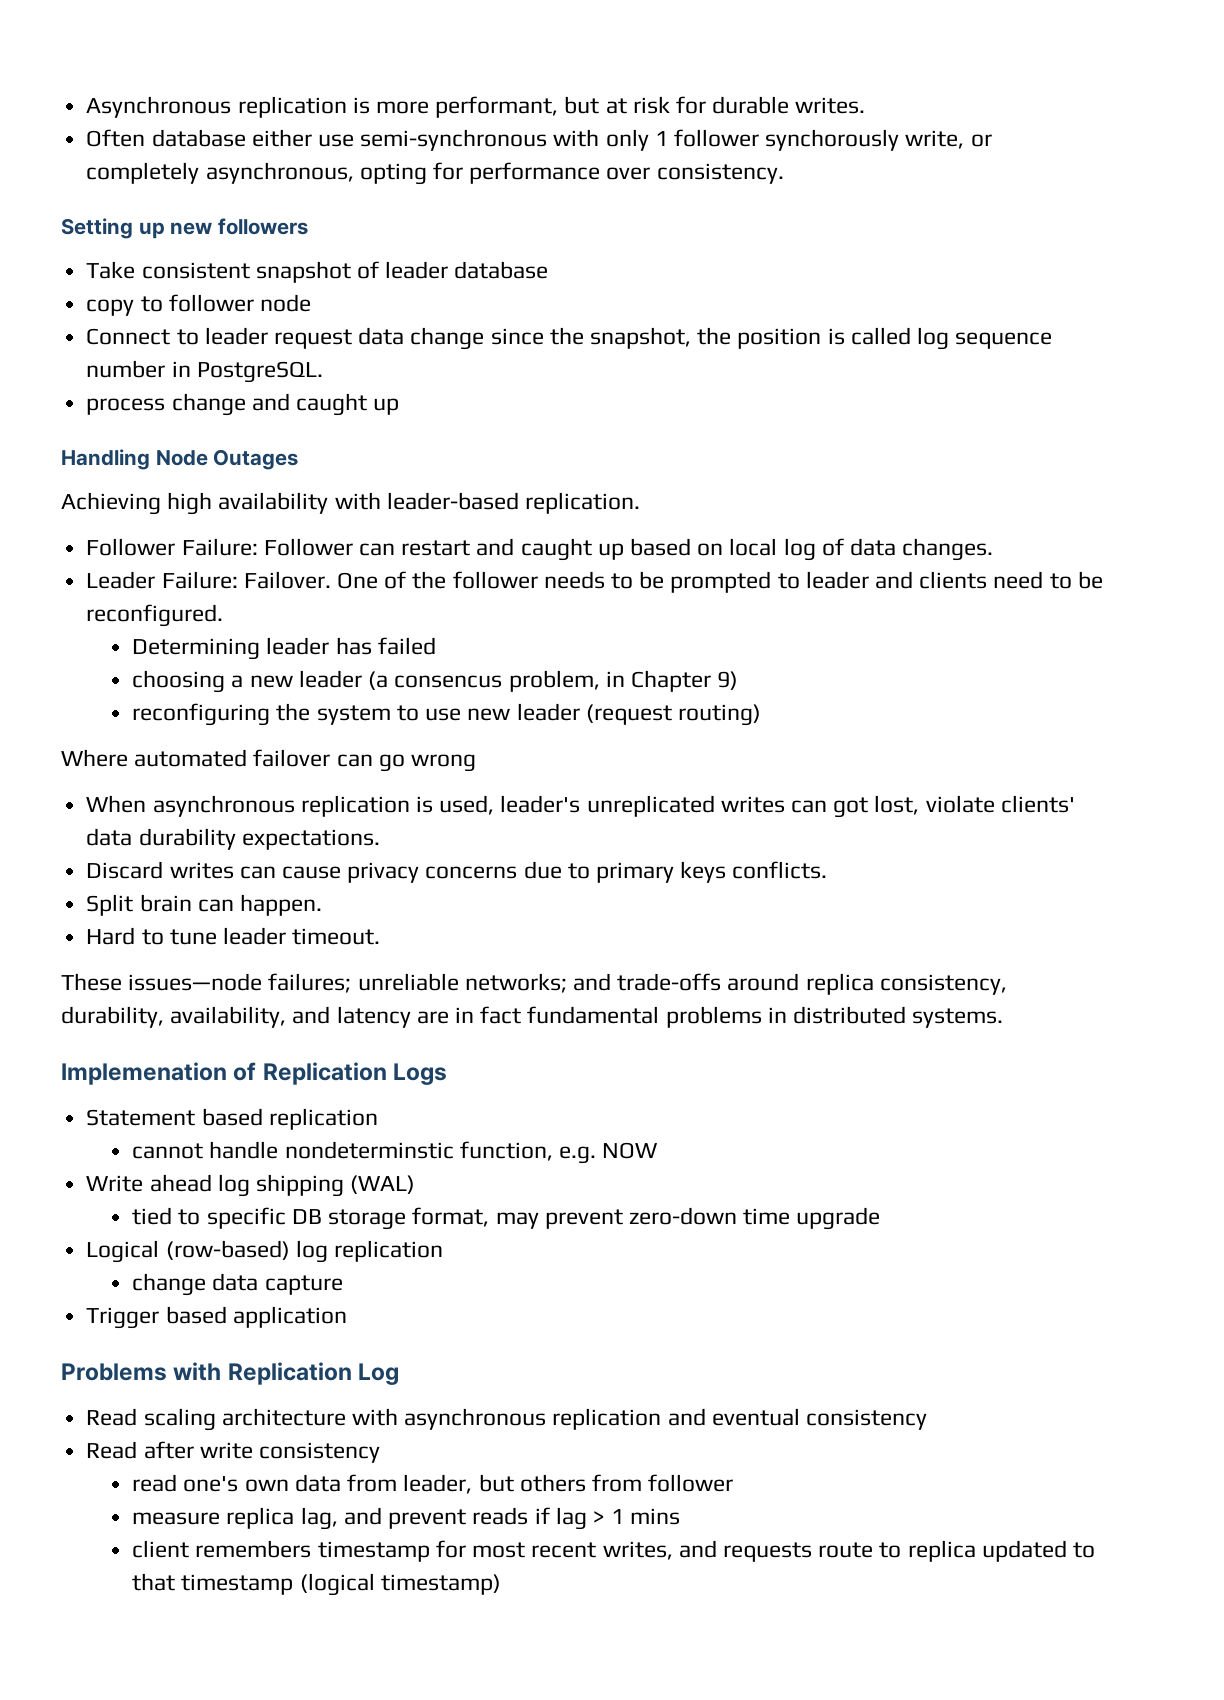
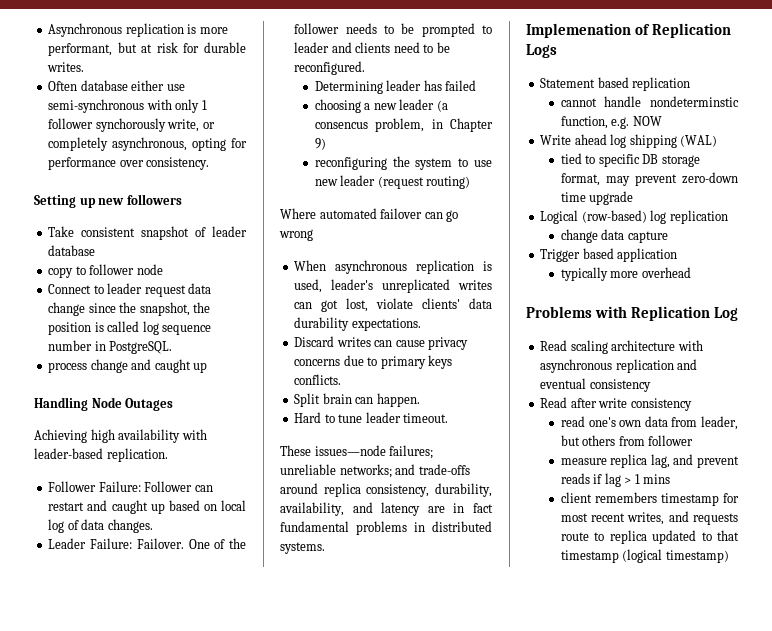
(347, 1317) none -> [560,267,691,281] // typically more overhead

